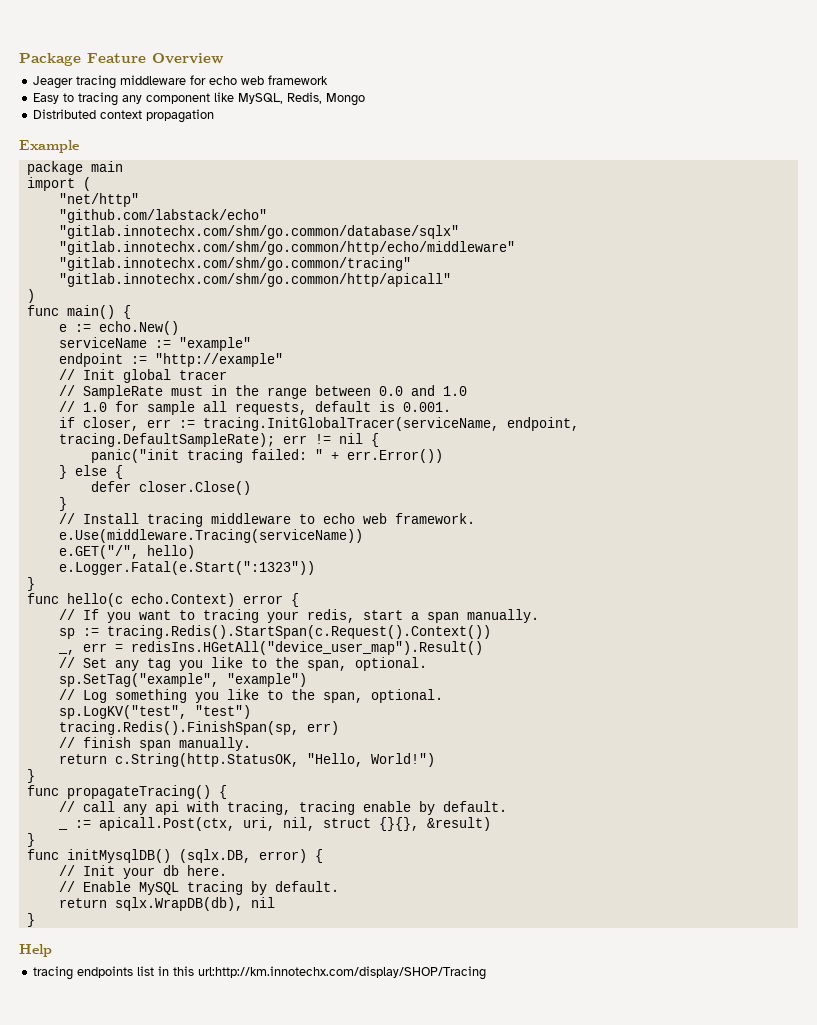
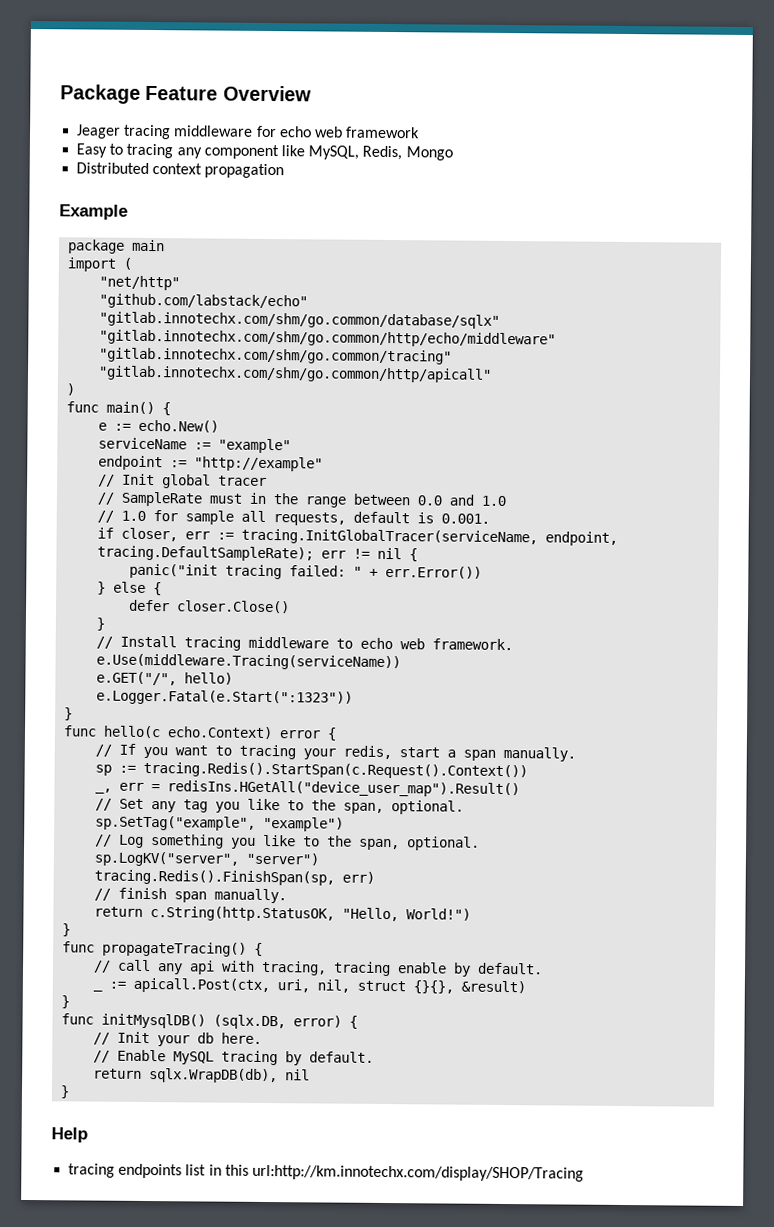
[58,705,251,719] sp.LogKV("test", "test") -> [94,851,320,867] sp.LogKV("server", "server")

